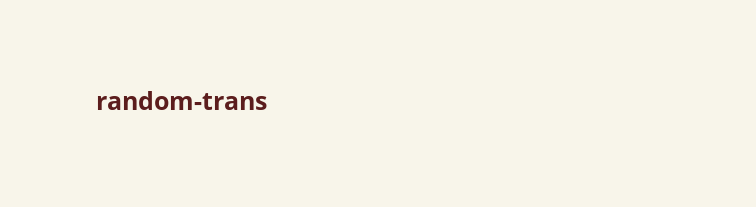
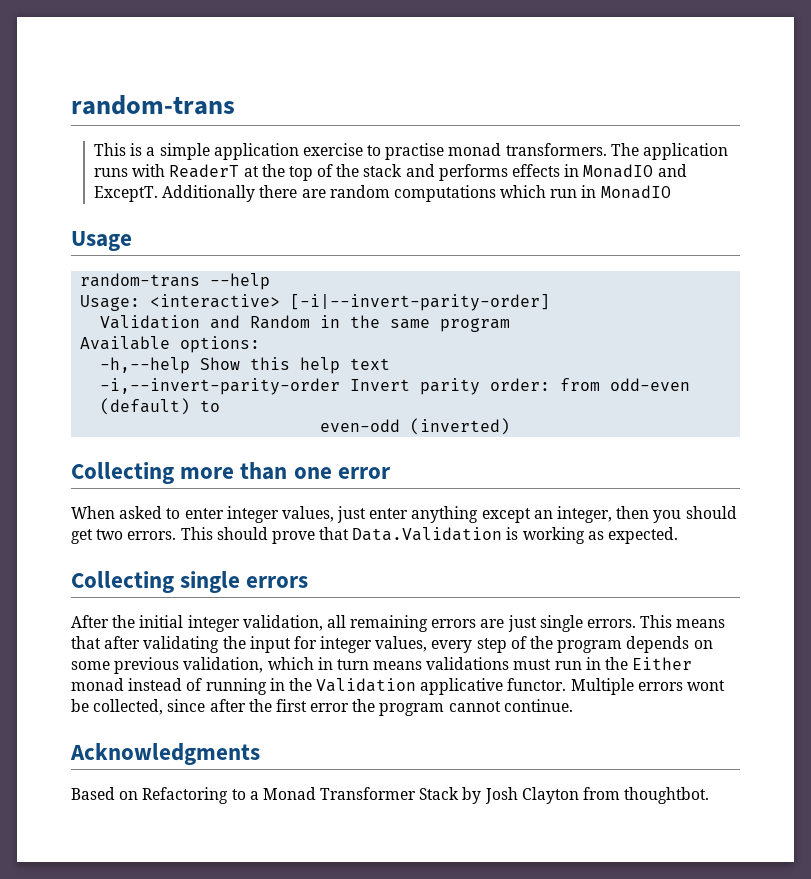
[96,91,267,110] random-trans -> [71,95,235,115] [93,143,729,160] [93,164,687,181] [93,185,671,202] [71,231,132,251] [80,273,271,290] [80,294,551,311] [100,315,511,332] [80,336,261,353] [100,357,391,374] [100,378,691,395] [100,398,221,415] [320,418,511,435] [71,462,391,484] [71,506,737,523] [71,527,679,544] [71,571,309,593] [71,615,726,632] [71,636,713,653] [71,657,693,674] [71,678,726,695] [71,699,573,716] [70,743,260,765] [71,787,710,804] random-trans // This is a simple application exercise to practise monad transformers. The application runs with ReaderT at the top of the stack and performs effects in MonadIO and ExceptT. Additionally there are random computations which run in MonadIO // Usage // random-trans --help // Usage: <interactive> [-i|--invert-parity-order] // Validation and Random in the same program // Available options: // -h,--help Show this help text // -i,--invert-parity-order Invert parity order: from odd-even (default) to // even-odd (inverted) // Collecting more than one error // When asked to enter integer values, just enter anything except an integer, then you should get two errors. This should prove that Data.Validation is working as expected. // Collecting single errors // After the initial integer validation, all remaining errors are just single errors. This means that after validating the input for integer values, every step of the program depends on some previous validation, which in turn means validations must run in the Either monad instead of running in the Validation applicative functor. Multiple errors wont be collected, since after the first error the program cannot continue. // Acknowledgments // Based on Refactoring to a Monad Transformer Stack by Josh Clayton from thoughtbot.

